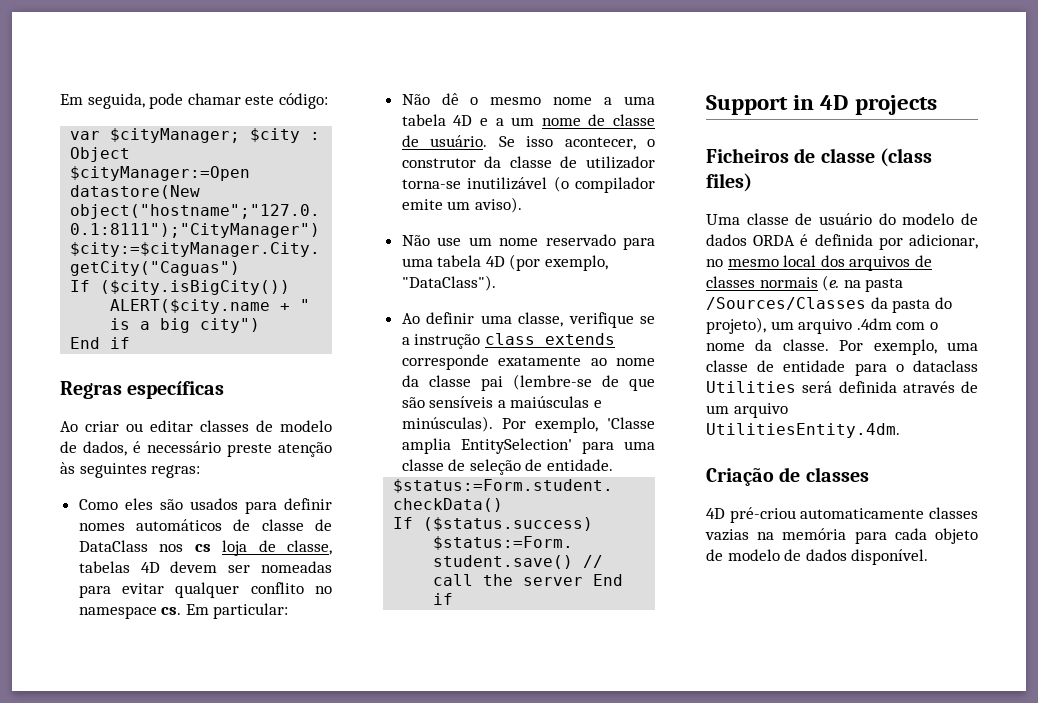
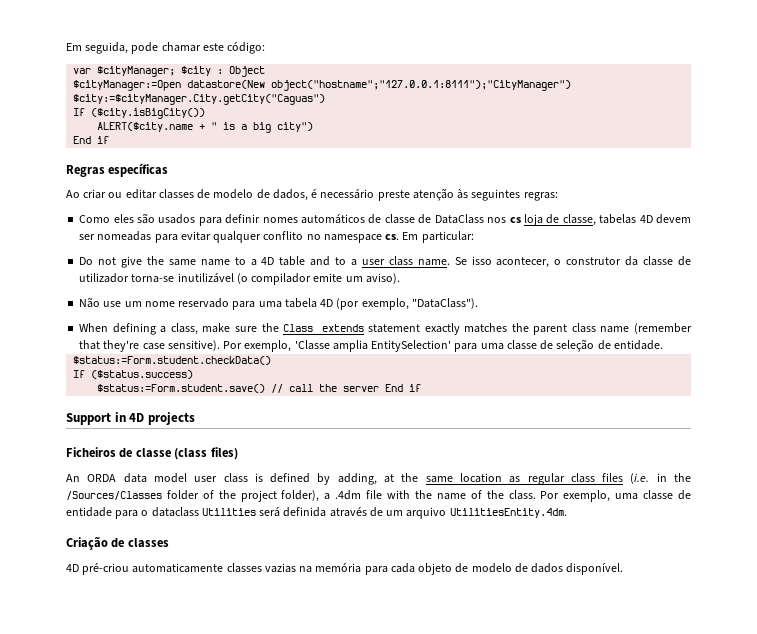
[401,93,655,105] [401,114,655,126] [401,135,488,147] Não dê o mesmo nome a uma tabela 4D e a um nome de classe de usuário. -> [79,256,450,268] Do not give the same name to a 4D table and to a user class name.
[401,312,655,328] [401,333,615,349] [401,354,655,370] [401,374,655,391] [401,396,603,408] [401,416,493,432] Ao definir uma classe, verifique se a instrução class extends corresponde exatamente ao nome da classe pai (lembre-se de que são sensíveis a maiúsculas e minúsculas). -> [79,323,692,335] [79,340,220,352] When defining a class, make sure the Class extends statement exactly matches the parent class name (remember that they're case sensitive).
[706,213,978,225] [706,234,978,250] [706,255,932,271] [706,275,904,292] [706,297,952,313] [706,317,938,334] [706,339,829,351] Uma classe de usuário do modelo de dados ORDA é definida por adicionar, no mesmo local dos arquivos de classes normais (e. na pasta /Sources/Classes da pasta do projeto), um arquivo .4dm com o nome da classe. -> [66,473,691,485] [66,490,536,502] An ORDA data model user class is defined by adding, at the same location as regular class files (i.e. in the /Sources/Classes folder of the project folder), a .4dm file with the name of the class.

